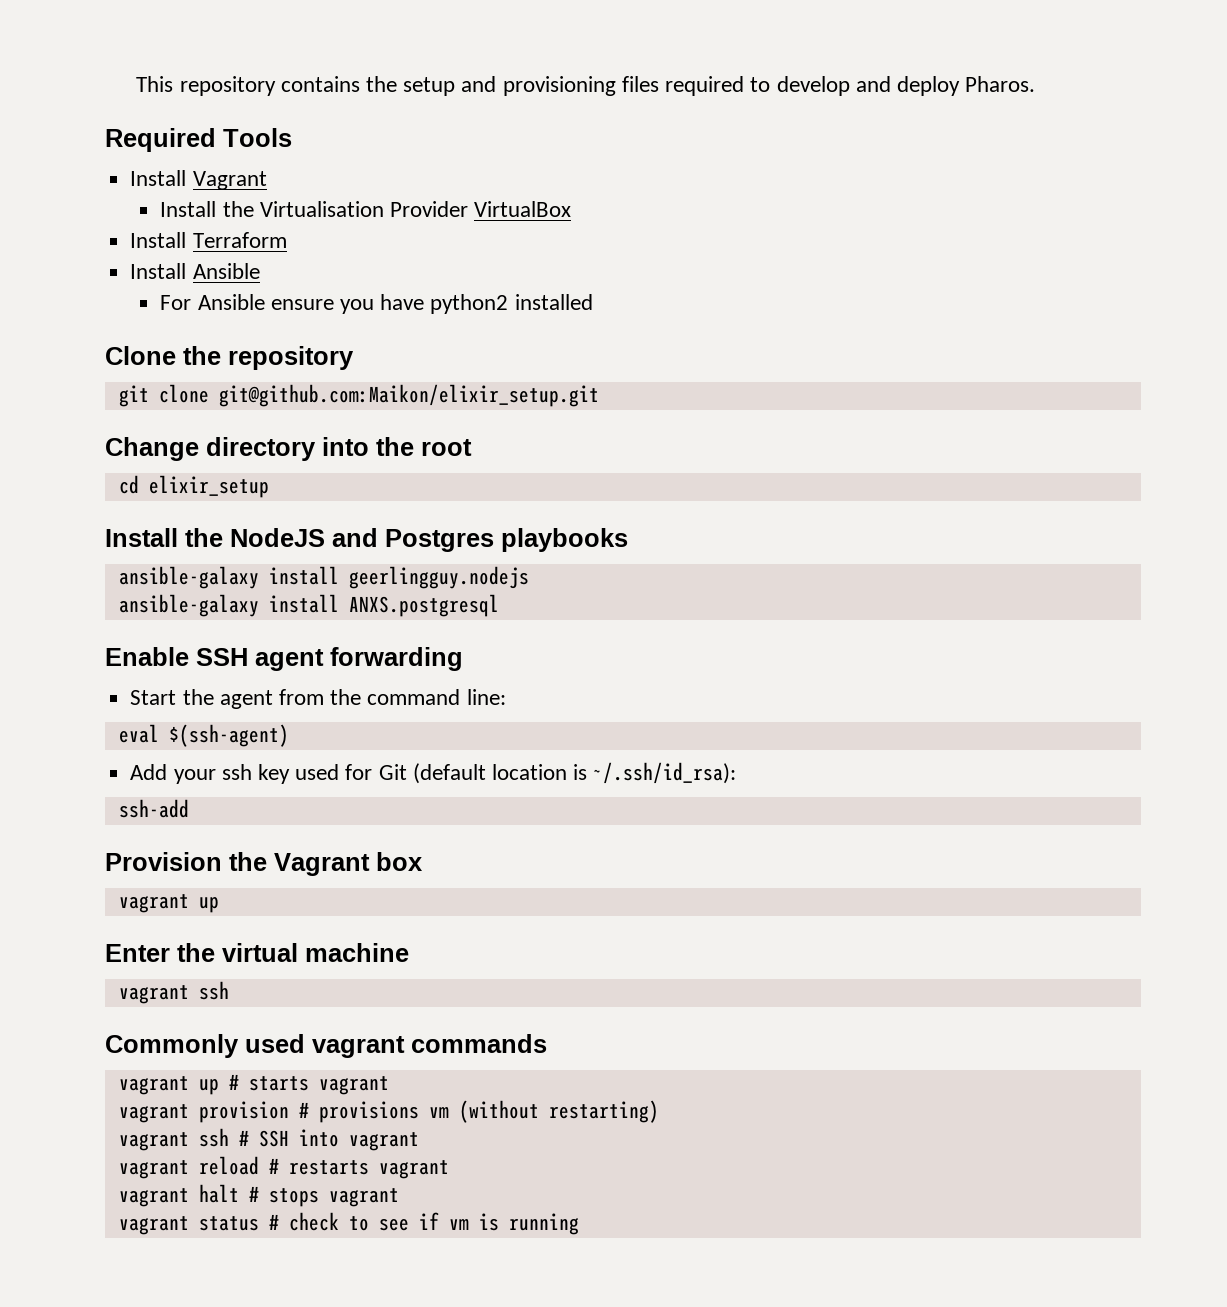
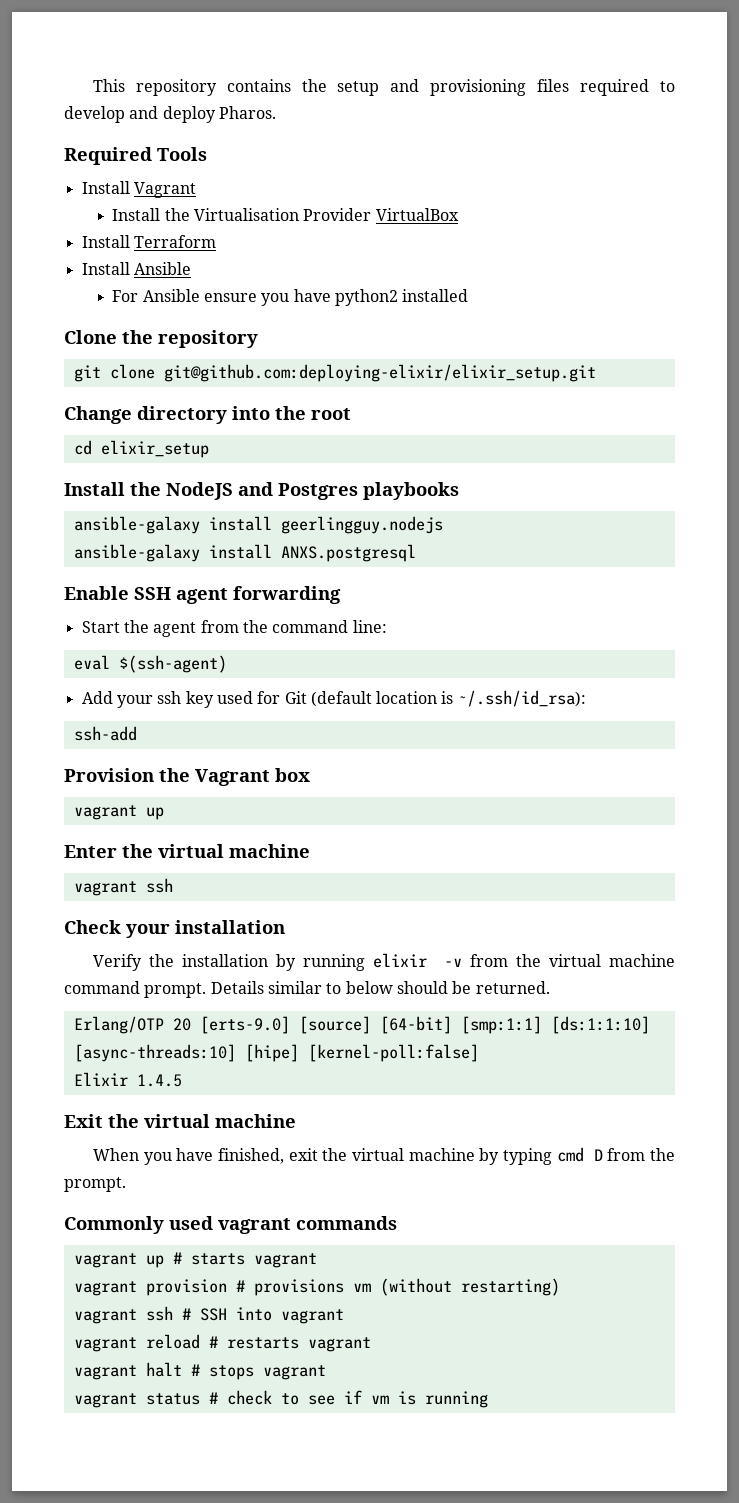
[218,384,599,407] git@github.com:Maikon/elixir_setup.git -> [163,364,596,382] git@github.com:deploying-elixir/elixir_setup.git
(229, 990) none -> [64,920,285,938] [92,953,676,971] [64,981,550,998] [73,1016,650,1034] [73,1044,479,1062] [73,1072,182,1087] [64,1114,296,1128] [92,1147,676,1165] [64,1177,126,1192] // Check your installation // Verify the installation by running elixir -v from the virtual machine command prompt. Details similar to below should be returned. // Erlang/OTP 20 [erts-9.0] [source] [64-bit] [smp:1:1] [ds:1:1:10] [async-threads:10] [hipe] [kernel-poll:false] // Elixir 1.4.5 // Exit the virtual machine // When you have finished, exit the virtual machine by typing cmd D from the prompt.

